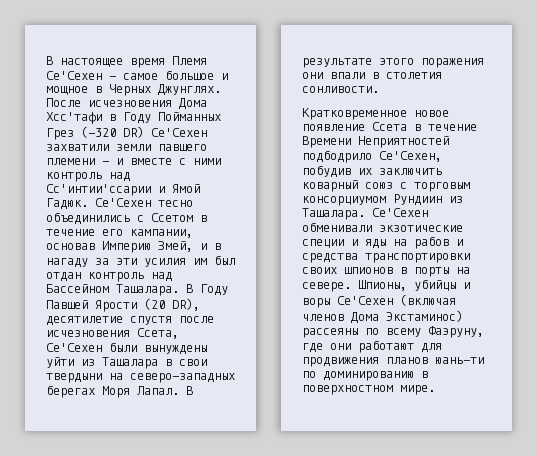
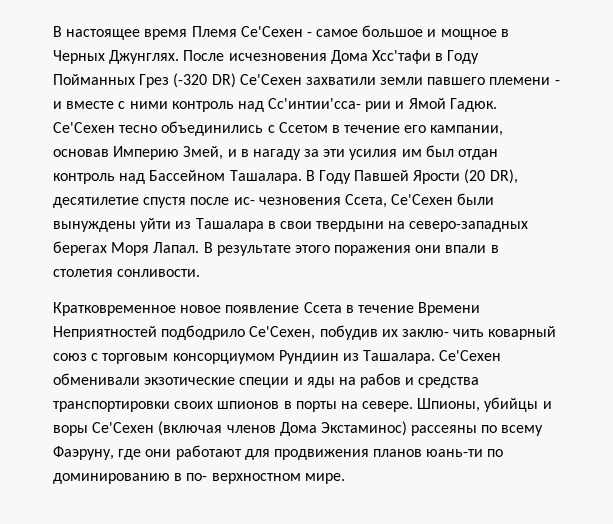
[46,184,151,196] Сс'интии'ссарии -> [268,98,392,112] Сс'интии'сса- рии
[46,330,130,337] исчезновения -> [233,197,341,205] ис- чезновения
[379,168,442,175] заключить -> [401,329,485,337] заклю- чить
[302,385,393,395] поверхностном -> [186,473,301,484] по- верхностном

